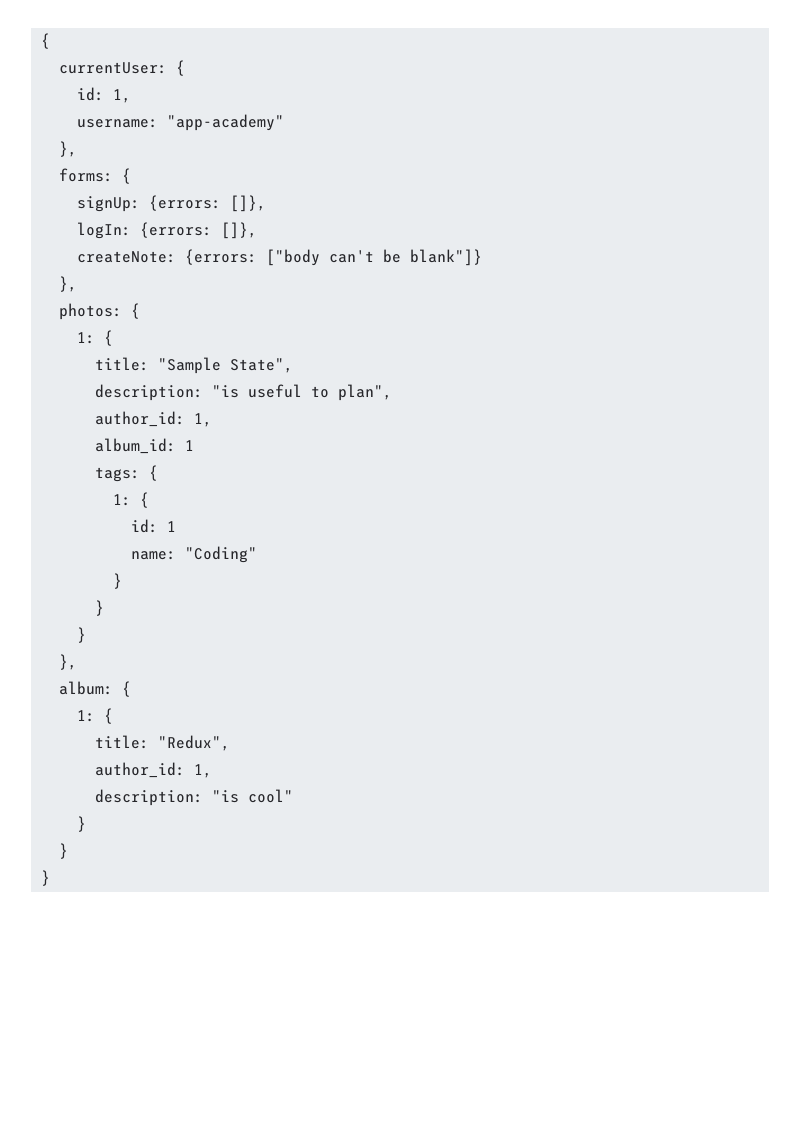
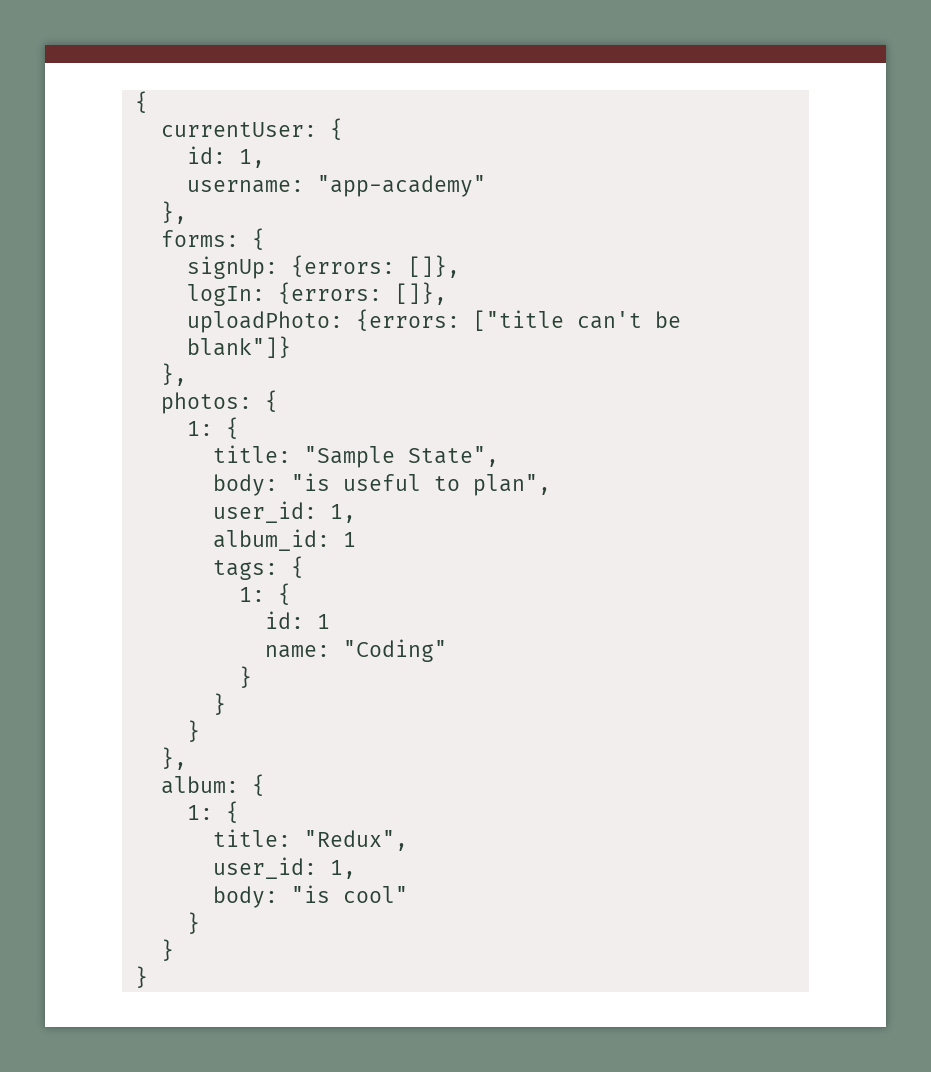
[76,249,320,266] createNote: {errors: ["body -> [186,309,564,333] uploadPhoto: {errors: ["title
[94,384,203,401] description: -> [212,474,278,496] body:
[94,411,185,427] author_id: -> [212,501,317,523] user_id:
[94,762,212,778] [94,789,203,806] author_id: 1, // description: -> [212,857,356,879] [212,886,278,908] user_id: 1, // body:

